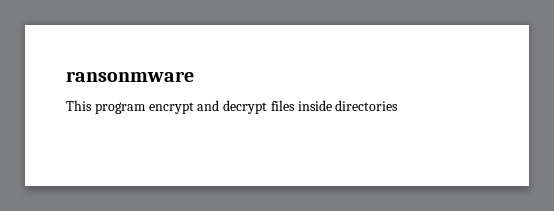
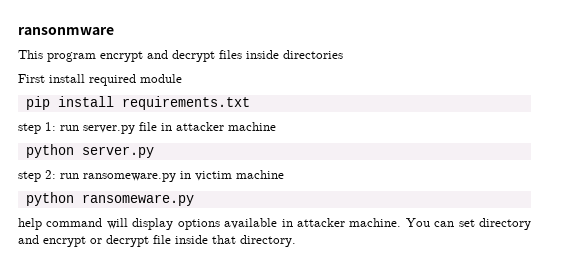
(399, 105) none -> [18,74,182,86] [25,96,250,110] [18,122,276,134] [25,144,154,158] [18,170,284,182] [25,192,194,206] [18,218,532,230] [18,235,296,247] // First install required module // pip install requirements.txt // step 1: run server.py file in attacker machine // python server.py // step 2: run ransomeware.py in victim machine // python ransomeware.py // help command will display options available in attacker machine. You can set directory and encrypt or decrypt file inside that directory.

